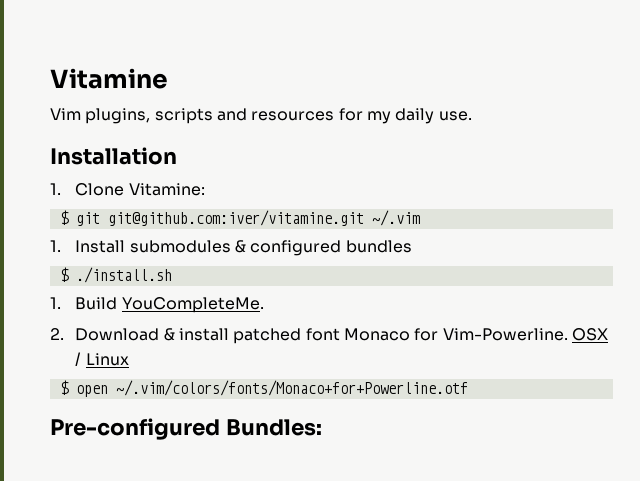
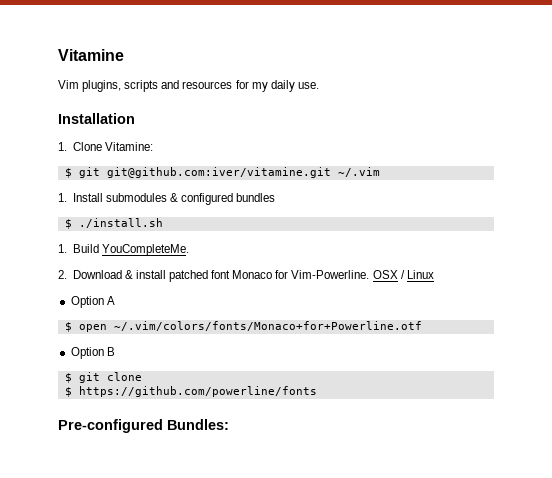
(129, 359) none -> [70,296,115,308] // Option A
(468, 388) none -> [70,347,115,359] [64,372,142,383] [64,386,317,397] // Option B // $ git clone // $ https://github.com/powerline/fonts

